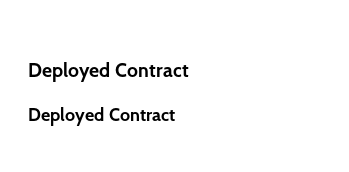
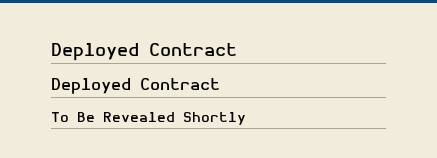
(175, 114) none -> [51,112,246,125] // To Be Revealed Shortly

